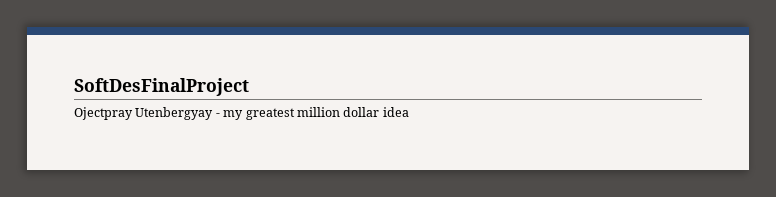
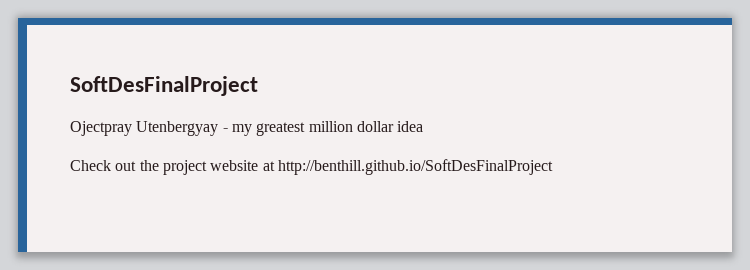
(409, 112) none -> [70,159,553,175] // Check out the project website at http://benthill.github.io/SoftDesFinalProject

